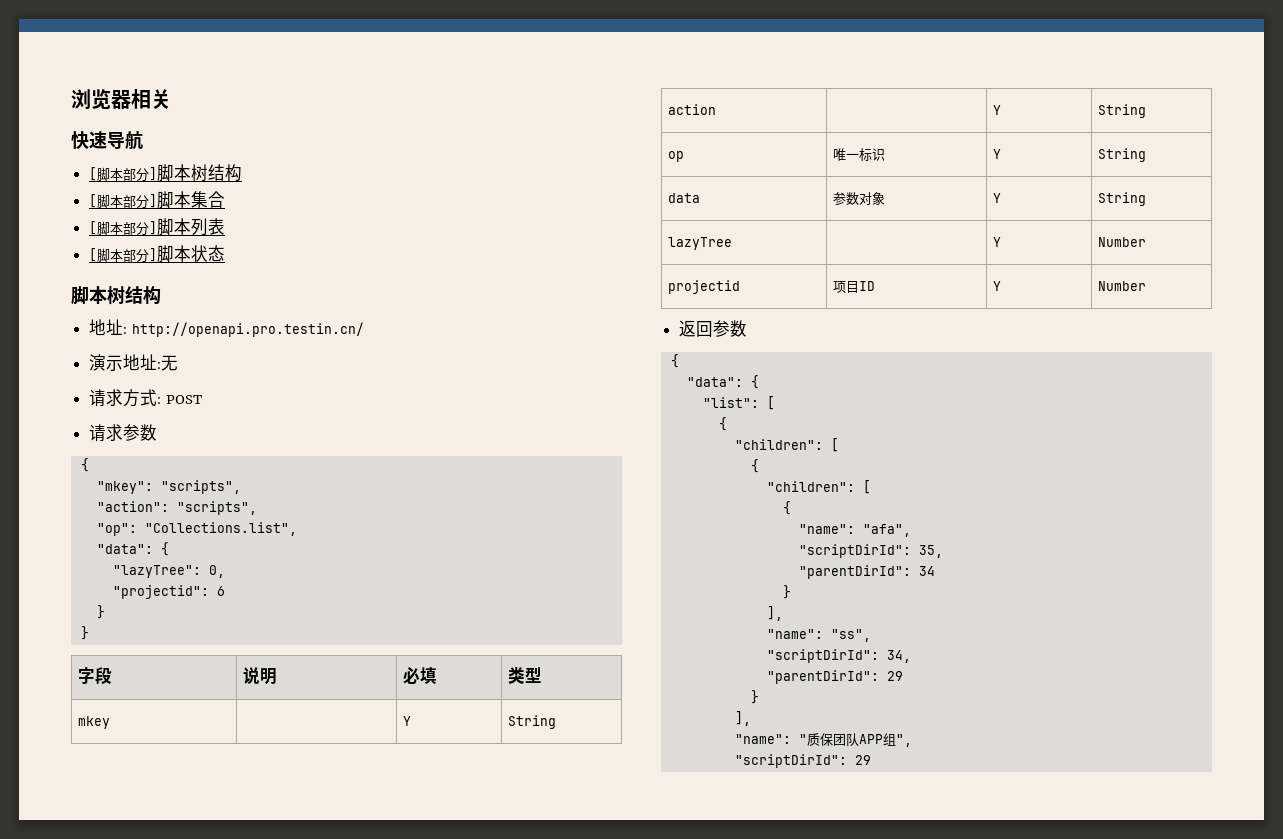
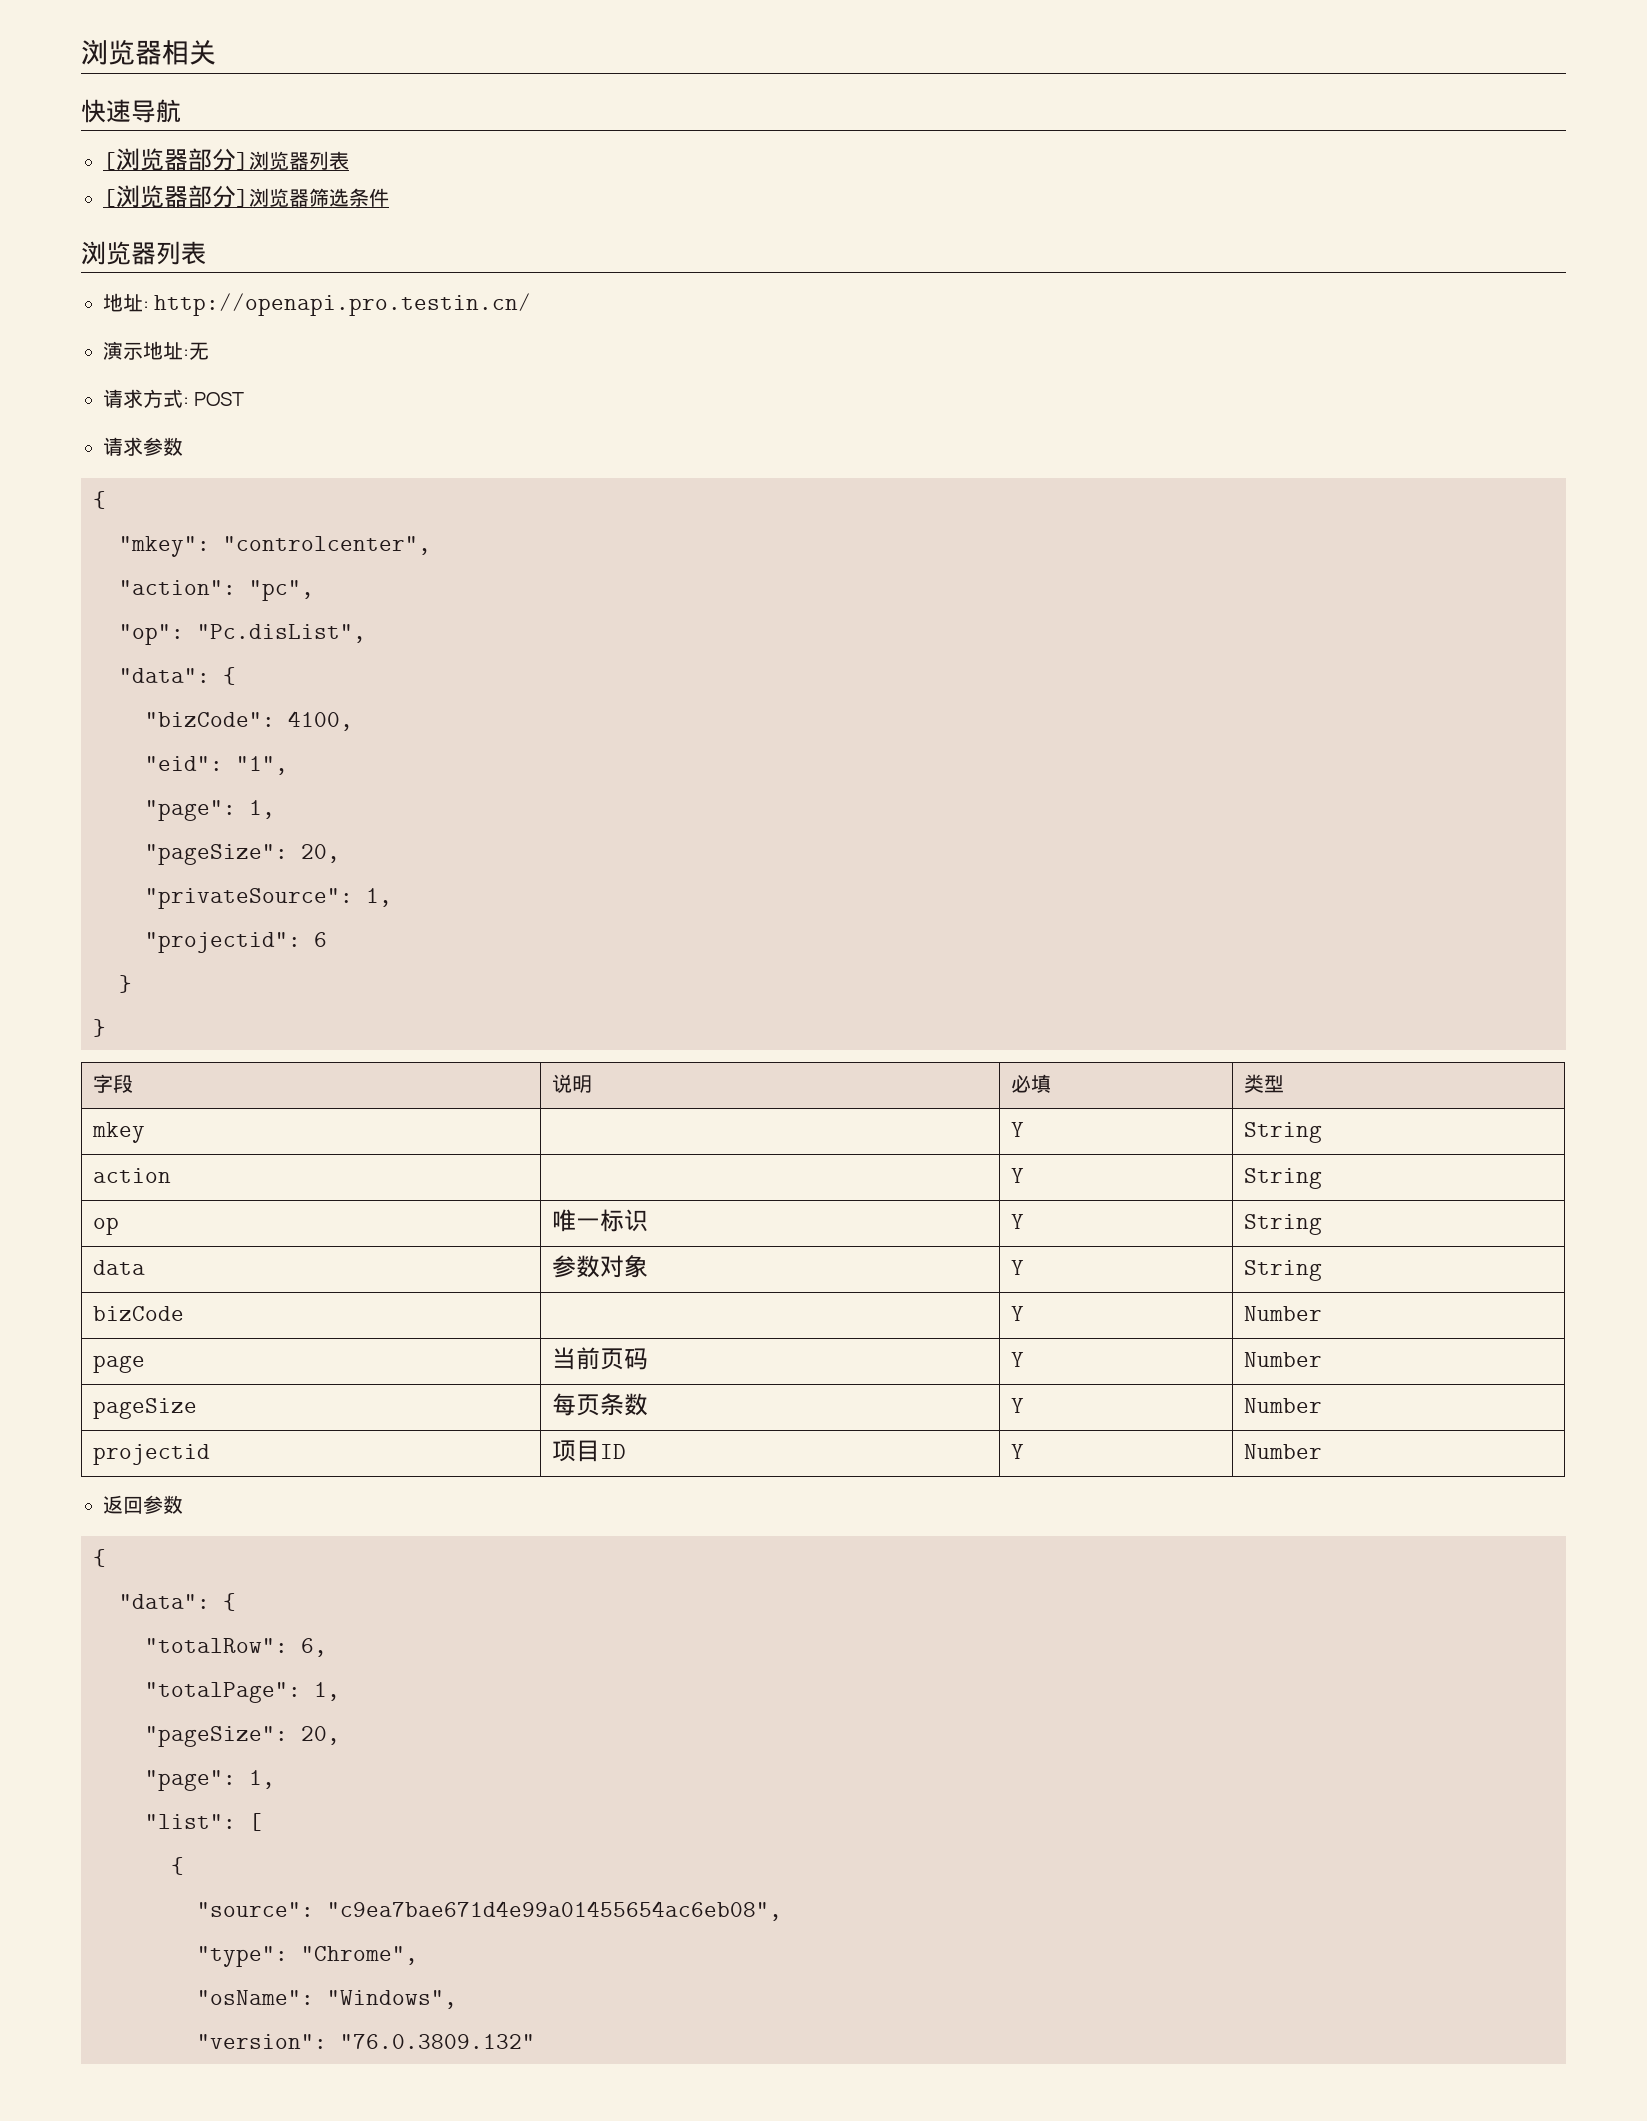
[97,164,243,182] [89,191,226,209] [89,218,192,236] 脚本部分]脚本树结构 // [脚本部分]脚本集合 // [脚本部分]脚本 -> [116,148,309,171] 浏览器部分]浏览器
[97,245,226,263] [71,286,161,305] 脚本部分]脚本状态 // 脚本树结构 -> [116,185,389,208] [81,241,206,265] 浏览器部分]浏览器筛选条件 // 浏览器列表
[160,480,241,494] "scripts", -> [223,536,431,555] "controlcenter",
[176,501,257,515] "scripts", -> [249,580,314,601] "pc",
[144,522,297,536] [96,542,169,556] [112,565,225,578] "Collections.list", // "data": { // "lazyTree": 0, -> [197,624,366,643] [119,667,236,685] [145,711,353,731] [145,756,288,775] [145,800,275,821] [145,844,340,865] [145,888,392,909] "Pc.disList", // "data": { // "bizCode": 4100, // "eid": "1", // "page": 1, // "pageSize": 20, // "privateSource": 1,
[668,237,733,250] [993,237,1002,247] [1098,237,1147,247] lazyTree | | Y | Number -> [92,1306,184,1321] [1010,1306,1024,1321] [1243,1306,1322,1321] [92,1355,145,1373] [551,1347,648,1370] [1010,1352,1024,1367] [1243,1352,1322,1367] [92,1398,197,1419] [551,1393,648,1416] [1010,1398,1024,1413] [1243,1398,1322,1413] bizCode | | Y | Number // page | 当前页码 | Y | Number // pageSize | 每页条数 | Y | Number
[702,396,775,410] [718,417,727,431] [734,438,839,452] [750,459,759,473] [766,480,871,494] [782,501,791,515] [798,524,911,537] [798,544,943,558] [798,565,935,579] [782,585,791,599] [766,606,783,621] [766,629,871,642] [766,649,911,663] [766,670,903,684] [750,690,759,704] [734,711,751,726] [734,733,912,747] [734,754,871,768] "list": [ // { // "children": [ // { // "children": [ // { // "name": "afa", // "scriptDirId": 35, // "parentDirId": 34 // } // ], // "name": "ss", // "scriptDirId": 34, // "parentDirId": 29 // } // ], // "name": "质保团队APP组", // "scriptDirId": 29 -> [145,1638,327,1657] [145,1682,340,1703] [145,1726,340,1747] [145,1770,275,1791] [145,1813,262,1831] [171,1857,184,1875] [197,1901,782,1921] [197,1946,418,1967] [197,1990,457,2009] [197,2034,535,2049] "totalRow": 6, // "totalPage": 1, // "pageSize": 20, // "page": 1, // "list": [ // { // "source": "c9ea7bae671d4e99a01455654ac6eb08", // "type": "Chrome", // "osName": "Windows", // "version": "76.0.3809.132"

